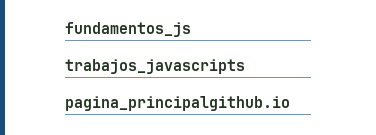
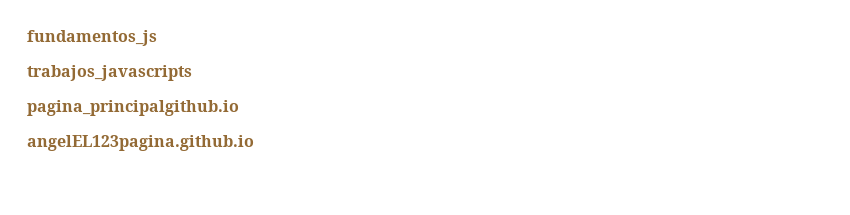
(290, 103) none -> [27,135,254,151] // angelEL123pagina.github.io

